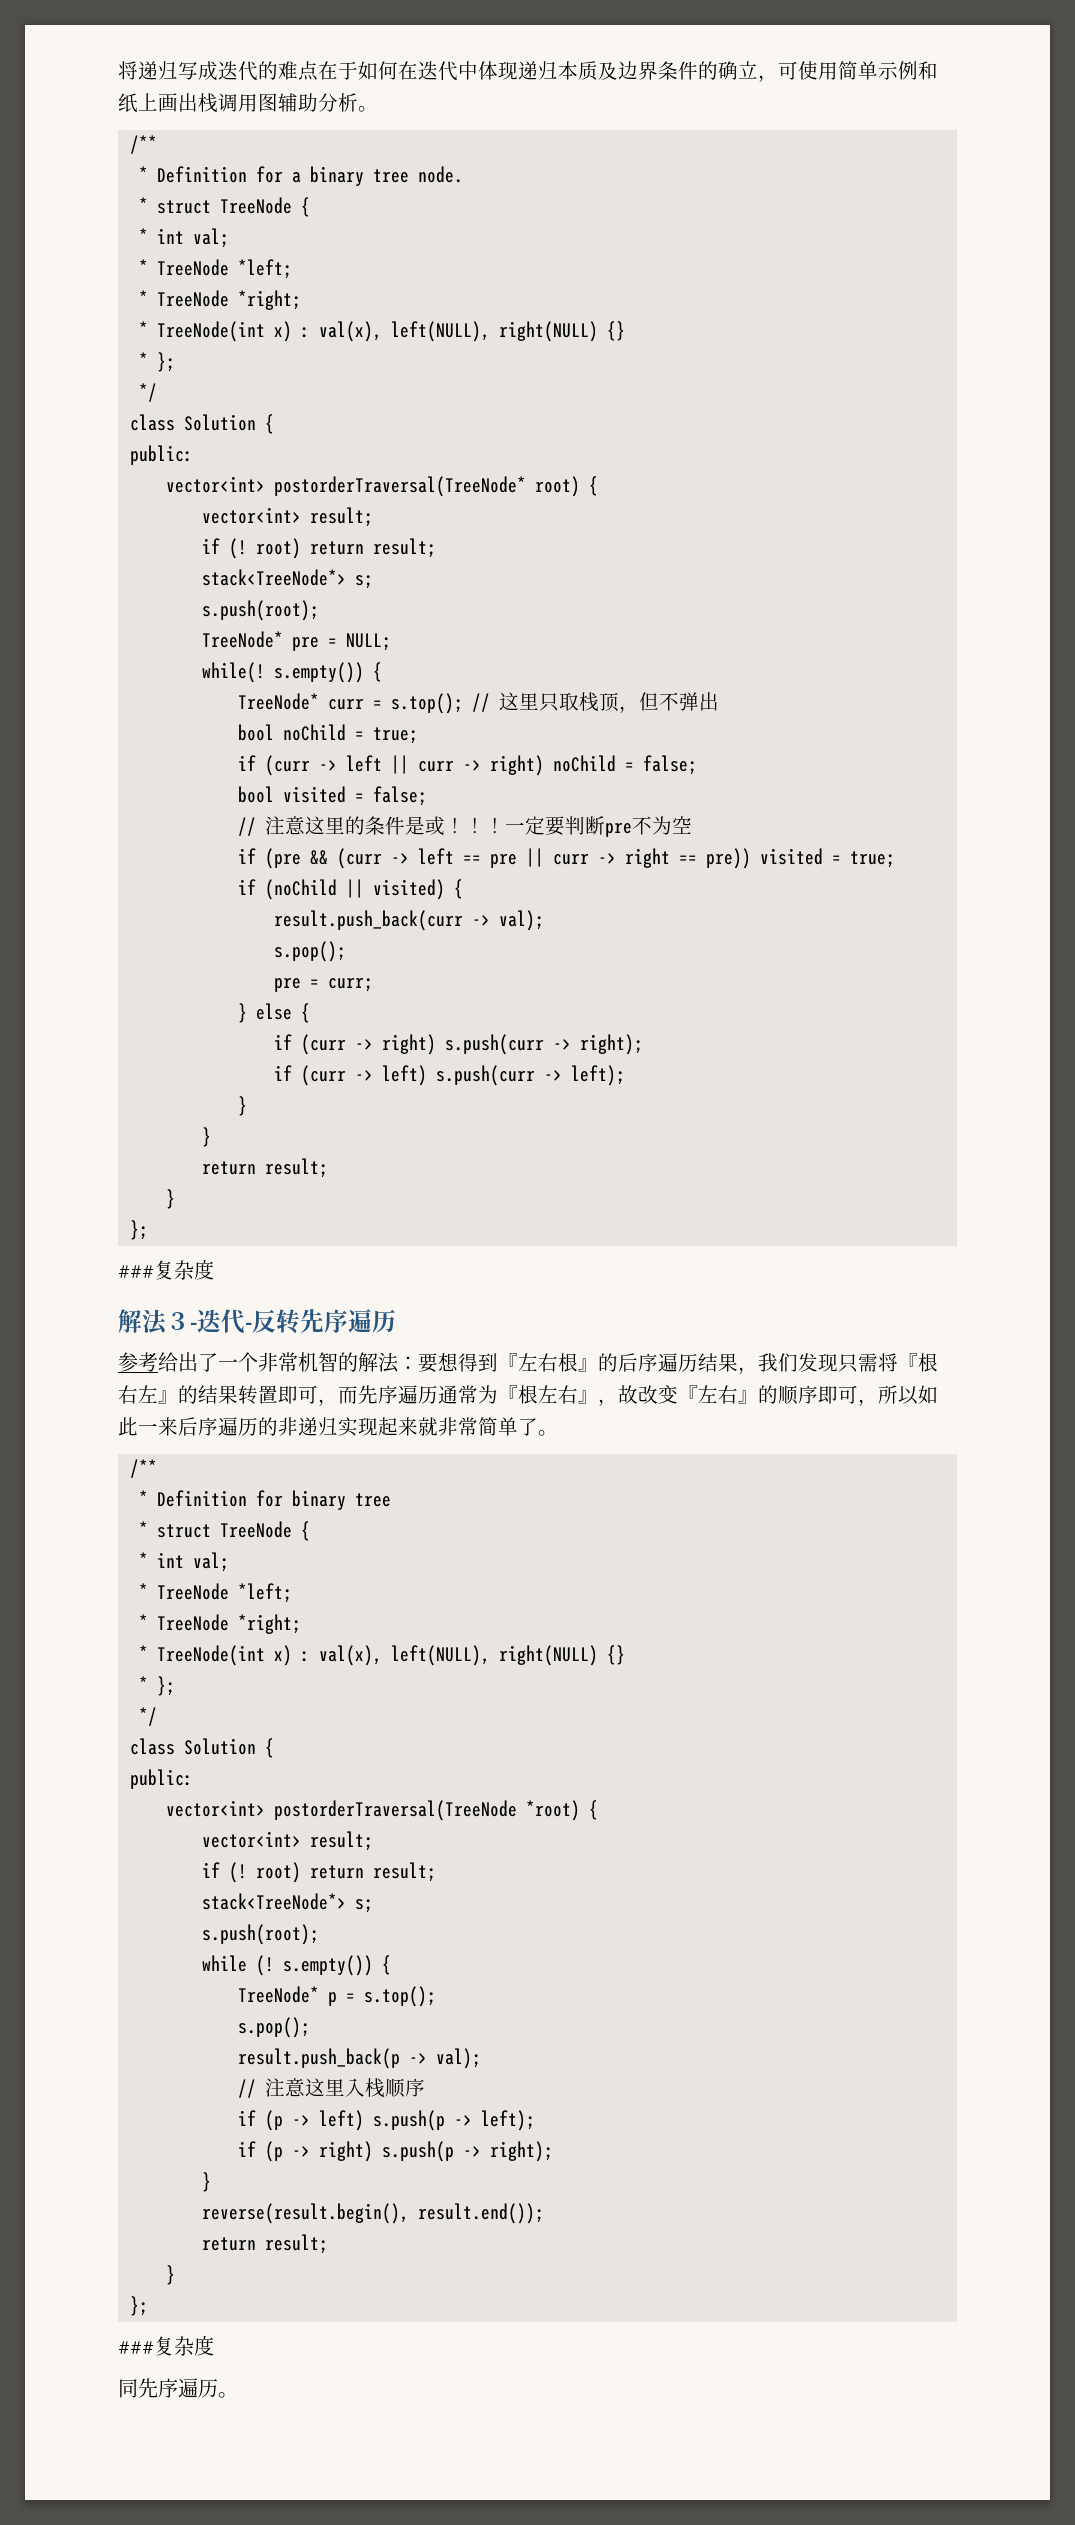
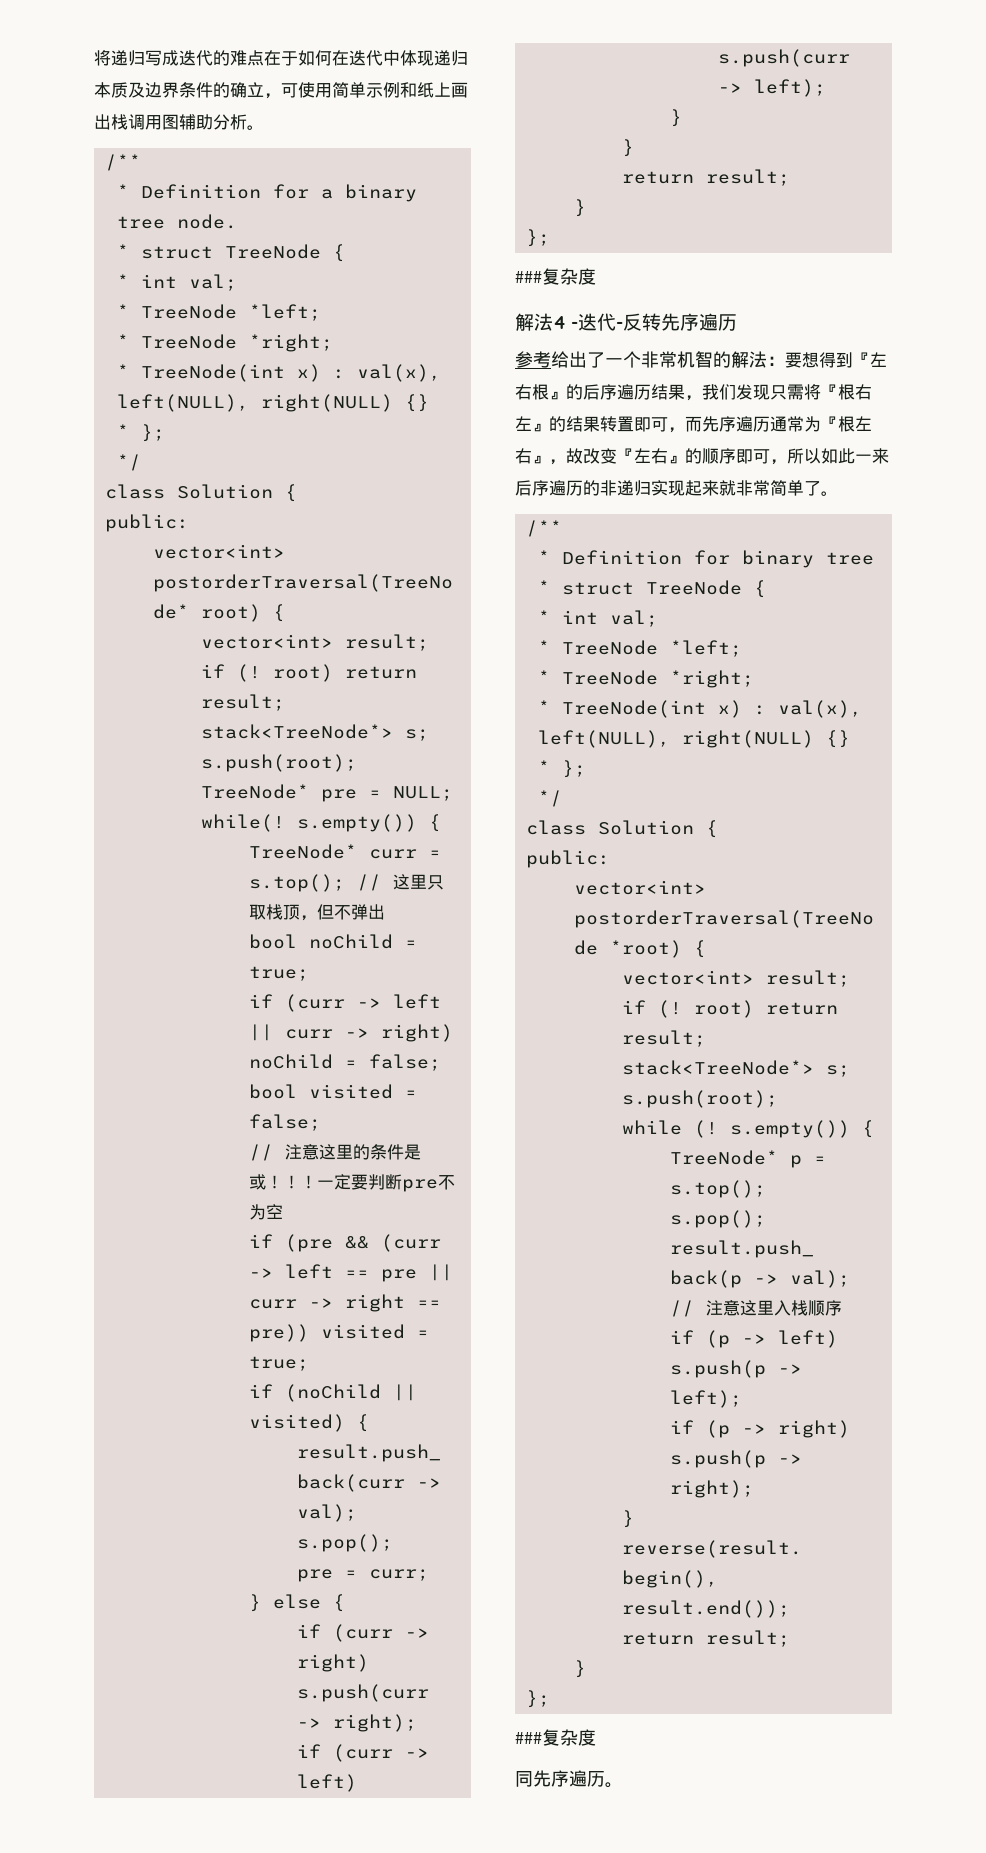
[166,1312,190,1330] ３ -> [553,316,566,329] 4

